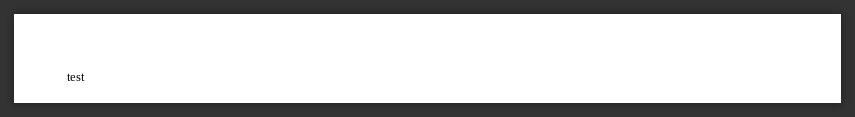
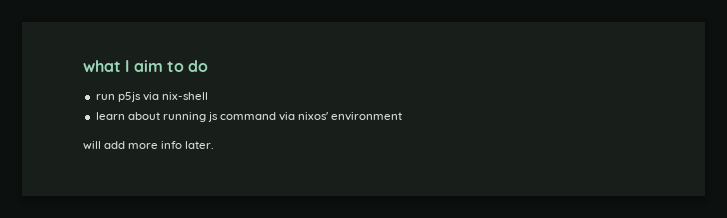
[67,73,85,81] test -> [83,60,209,72] [95,92,208,102] [95,112,403,122] [83,141,215,150] what I aim to do // run p5js via nix-shell // learn about running js command via nixos' environment // will add more info later.

